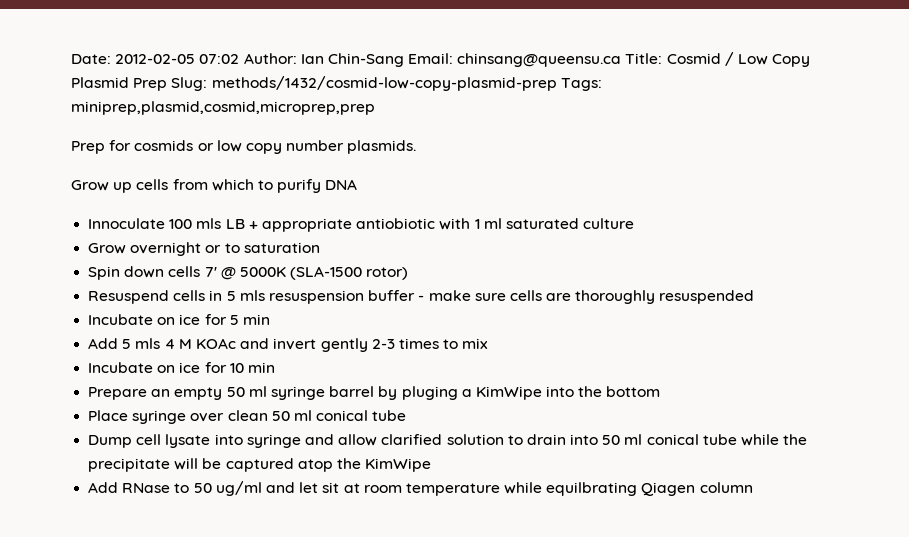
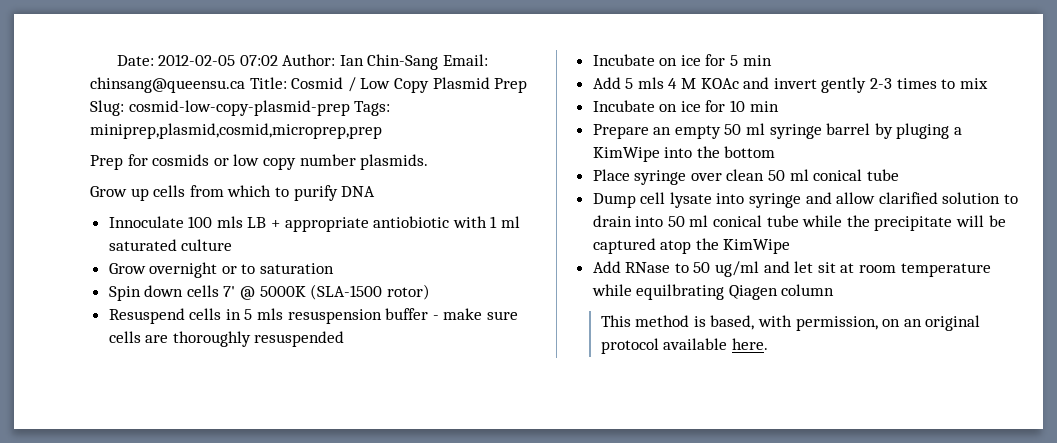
[211,76,557,91] methods/1432/cosmid-low-copy-plasmid-prep -> [128,100,350,116] cosmid-low-copy-plasmid-prep
(753, 487) none -> [600,315,981,331] [600,338,768,354] // This method is based, with permission, on an original protocol available here.

